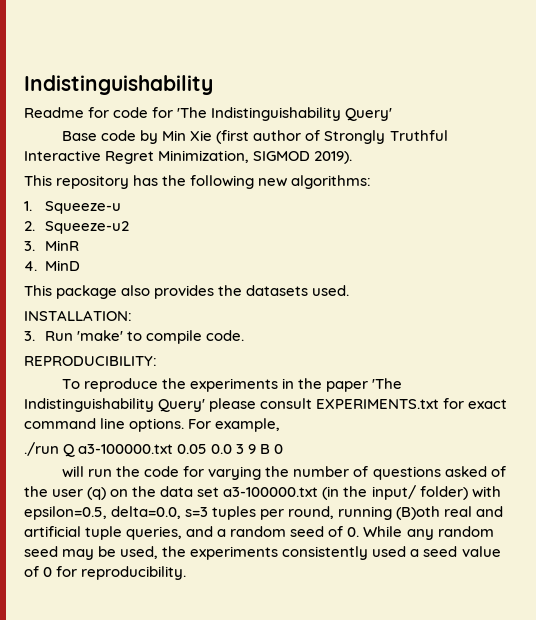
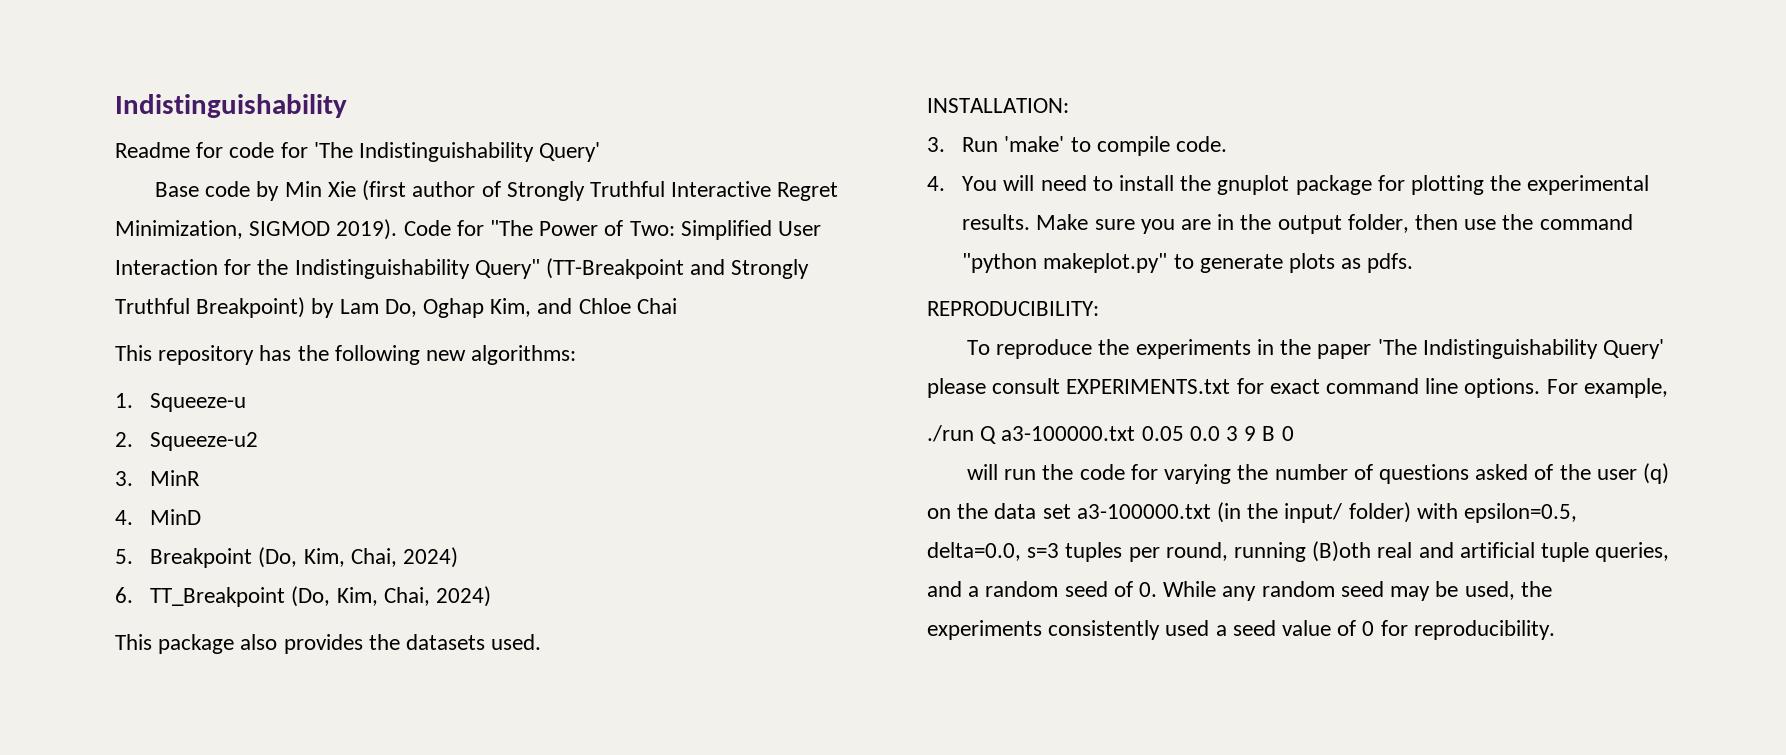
(353, 157) none -> [403,220,822,240] [115,258,810,279] [115,297,677,318] Code for "The Power of Two: Simplified User Interaction for the Indistinguishability Query" (TT-Breakpoint and Strongly Truthful Breakpoint) by Lam Do, Oghap Kim, and Chloe Chai
(81, 265) none -> [115,547,458,568] [115,586,491,607] // 5. Breakpoint (Do, Kim, Chai, 2024) // 6. TT_Breakpoint (Do, Kim, Chai, 2024)
(245, 335) none -> [927,175,1650,195] [962,214,1633,234] [962,253,1414,273] // 4. You will need to install the gnuplot package for plotting the experimental results. Make sure you are in the output folder, then use the command "python makeplot.py" to generate plots as pdfs.

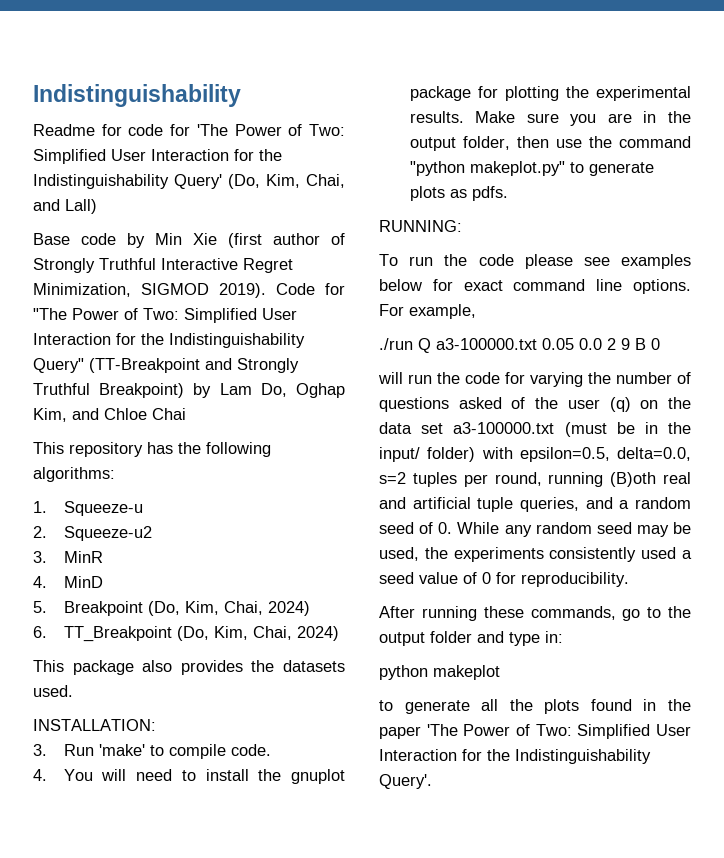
[359,142,601,162] Indistinguishability Query' -> [234,124,346,136] [33,149,282,164] [33,174,345,189] [33,199,97,214] Power of Two: Simplified User Interaction for the Indistinguishability Query' (Do, Kim, Chai, and Lall)
[426,350,467,361] new -> (271, 449) none
[927,301,1099,316] REPRODUCIBILITY: -> [379,220,462,232] RUNNING:
[996,339,1664,359] [927,378,1231,398] reproduce the experiments in the paper 'The Indistinguishability Query' please consult EXPERIMENTS.txt -> [409,254,691,269] [379,279,422,291] run the code please see examples below
[1226,426,1239,441] 3 -> [607,338,616,350] 2
[1217,502,1242,523] (in -> [564,422,658,437] (must be in
[1027,543,1060,558] s=3 -> [379,472,406,484] s=2
(1555, 630) none -> [379,606,691,621] [379,631,563,646] [379,665,500,680] [379,699,691,714] [379,724,691,739] [379,749,651,764] [379,774,432,789] // After running these commands, go to the output folder and type in: // python makeplot // to generate all the plots found in the paper 'The Power of Two: Simplified User Interaction for the Indistinguishability Query'.

